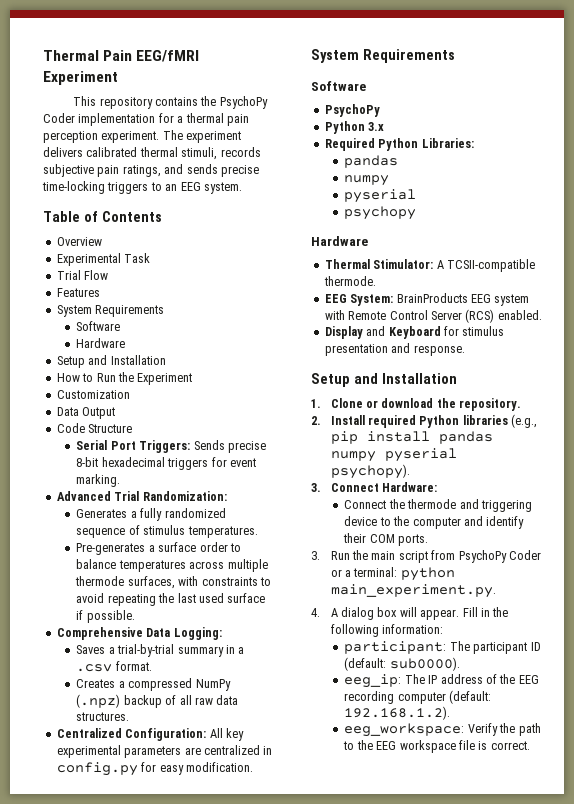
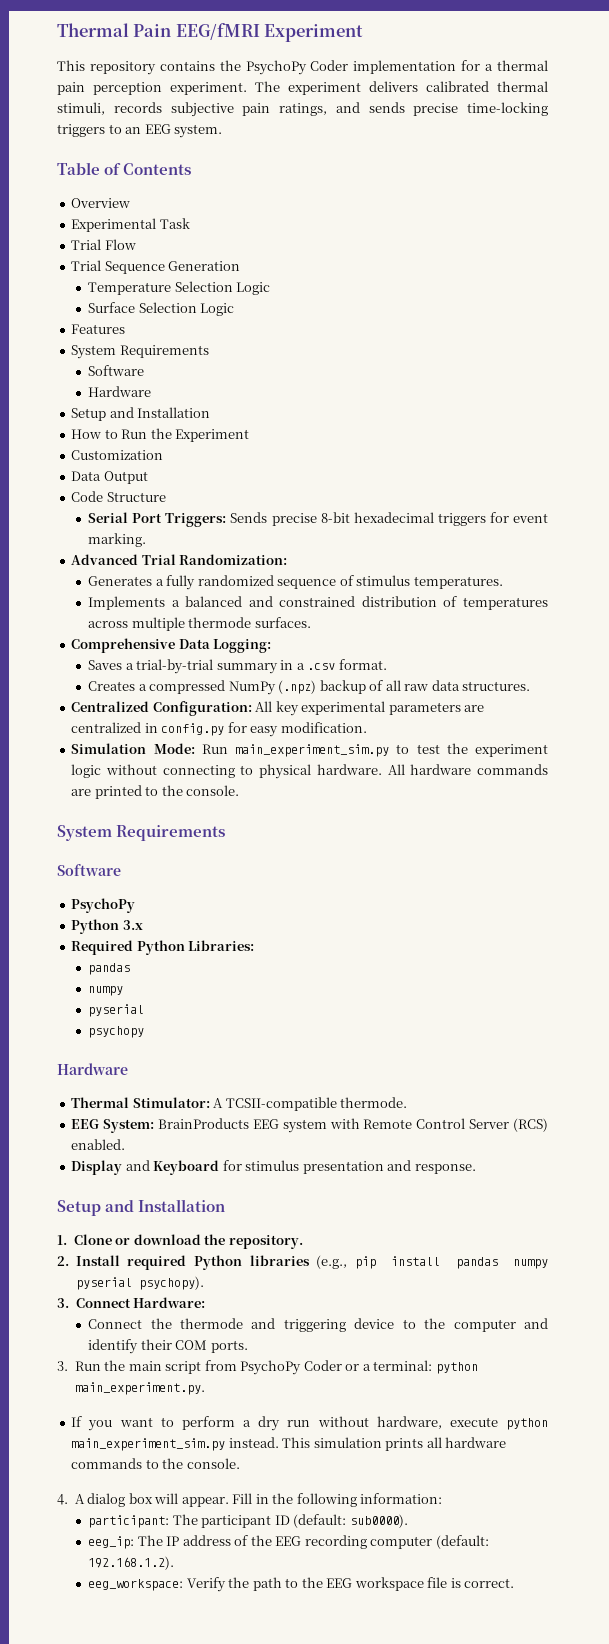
(109, 275) none -> [71,260,241,274] [88,281,271,295] [88,302,235,316] // Trial Sequence Generation // Temperature Selection Logic // Surface Selection Logic
[76,542,241,555] [76,559,268,572] [75,576,271,589] [76,593,266,606] [76,610,135,623] Pre-generates a surface order to balance temperatures across multiple thermode surfaces, with constraints to avoid repeating the last used surface if possible. -> [88,596,548,610] [88,617,311,631] Implements a balanced and constrained distribution of temperatures across multiple thermode surfaces.
(253, 767) none -> [71,743,548,757] [71,764,548,779] [71,785,240,799] // Simulation Mode: Run main_experiment_sim.py to test the experiment logic without connecting to physical hardware. All hardware commands are printed to the console.
(496, 591) none -> [71,1416,548,1431] [71,1437,507,1451] [71,1458,240,1469] // If you want to perform a dry run without hardware, execute python main_experiment_sim.py instead. This simulation prints all hardware commands to the console.

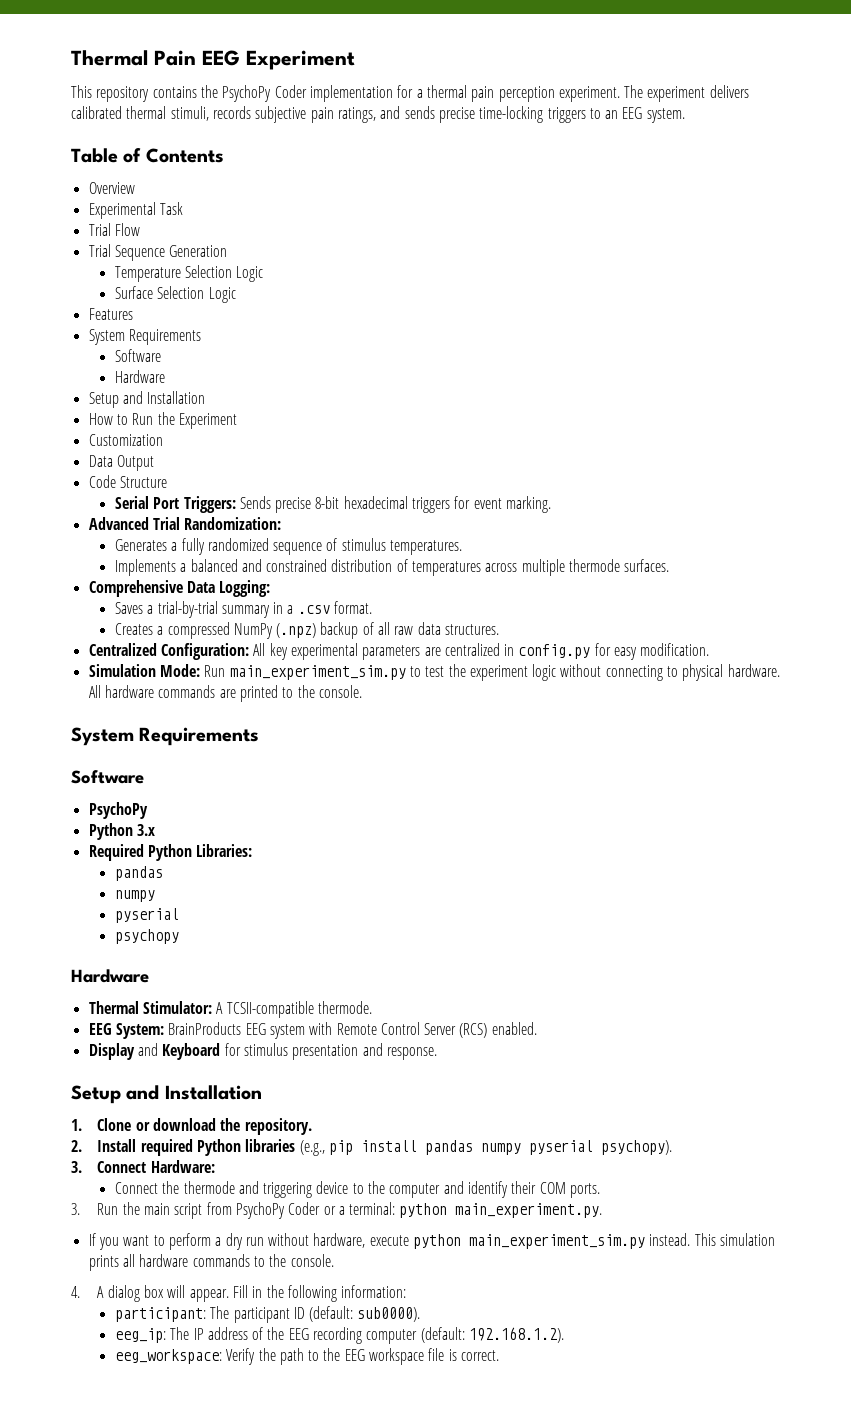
[175,23,260,40] EEG/fMRI -> [202,50,240,66] EEG

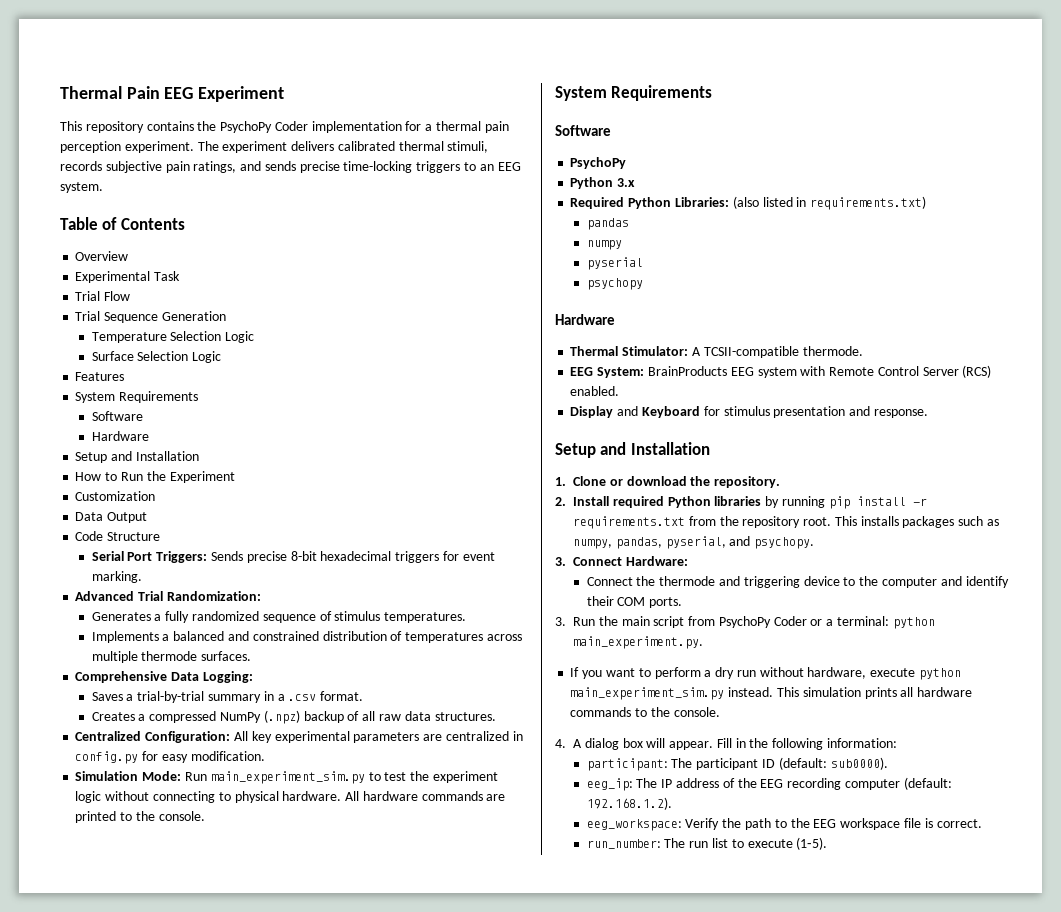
(253, 850) none -> [732,196,927,210] (also listed in requirements.txt)
[299,1140,672,1156] (e.g., pip install pandas numpy pyserial psychopy). -> [765,496,927,509] [573,516,1000,529] [573,536,815,549] by running pip install -r requirements.txt from the repository root. This installs packages such as numpy, pandas, pyserial, and psychopy.
(500, 1355) none -> [586,837,828,850] // run_number: The run list to execute (1‑5).

